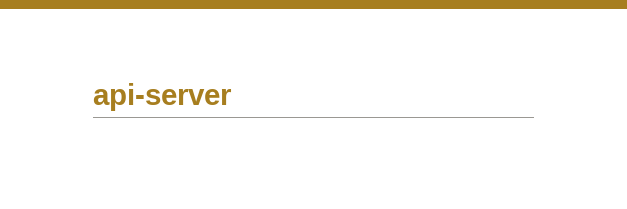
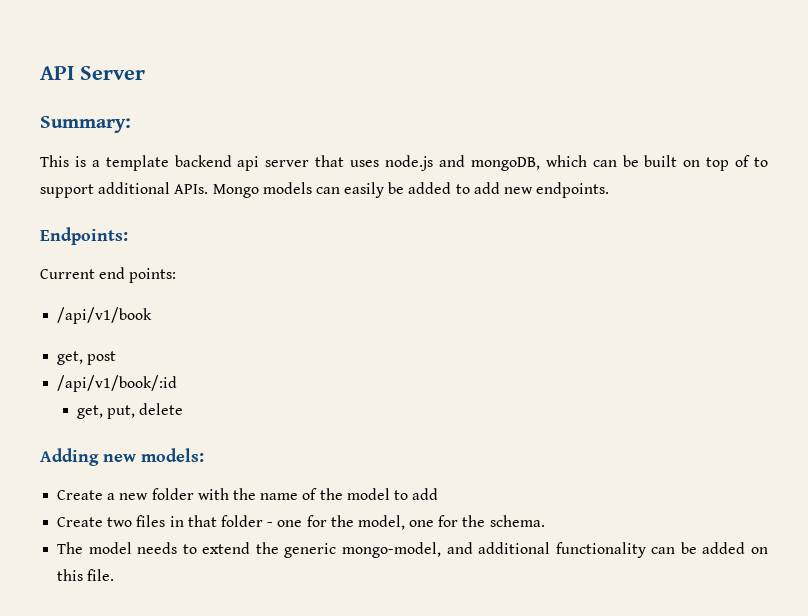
[93,83,232,111] api-server -> [40,66,145,80] [40,116,131,133] [40,155,769,171] [40,182,610,198] [40,227,128,245] [40,267,177,283] [57,307,153,324] [57,351,117,365] [57,375,178,392] [76,403,183,419] [40,448,204,466] [57,488,439,500] [57,515,545,530] [57,542,769,558] [57,569,115,581] API Server // Summary: // This is a template backend api server that uses node.js and mongoDB, which can be built on top of to support additional APIs. Mongo models can easily be added to add new endpoints. // Endpoints: // Current end points: // /api/v1/book // get, post // /api/v1/book/:id // get, put, delete // Adding new models: // Create a new folder with the name of the model to add // Create two files in that folder - one for the model, one for the schema. // The model needs to extend the generic mongo-model, and additional functionality can be added on this file.

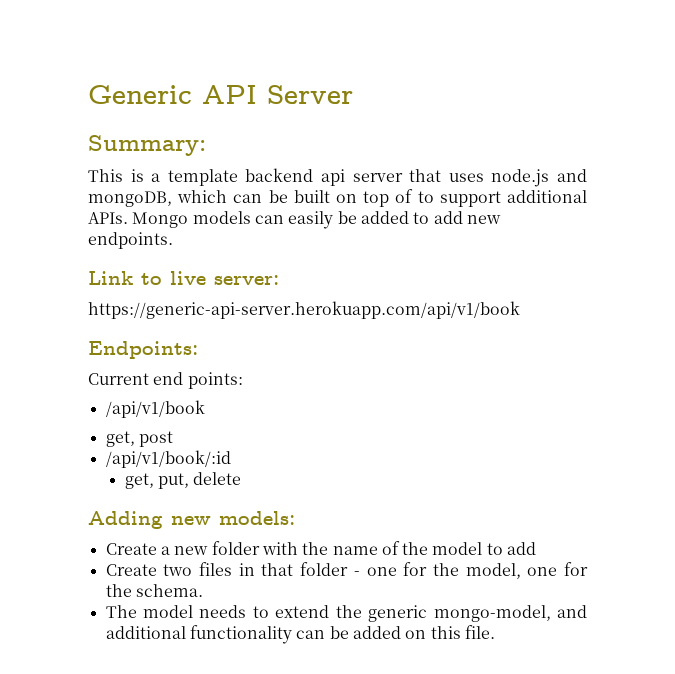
(40, 73) none -> [88,85,192,104] Generic
(610, 190) none -> [88,271,279,285] [88,301,520,319] // Link to live server: // https://generic-api-server.herokuapp.com/api/v1/book

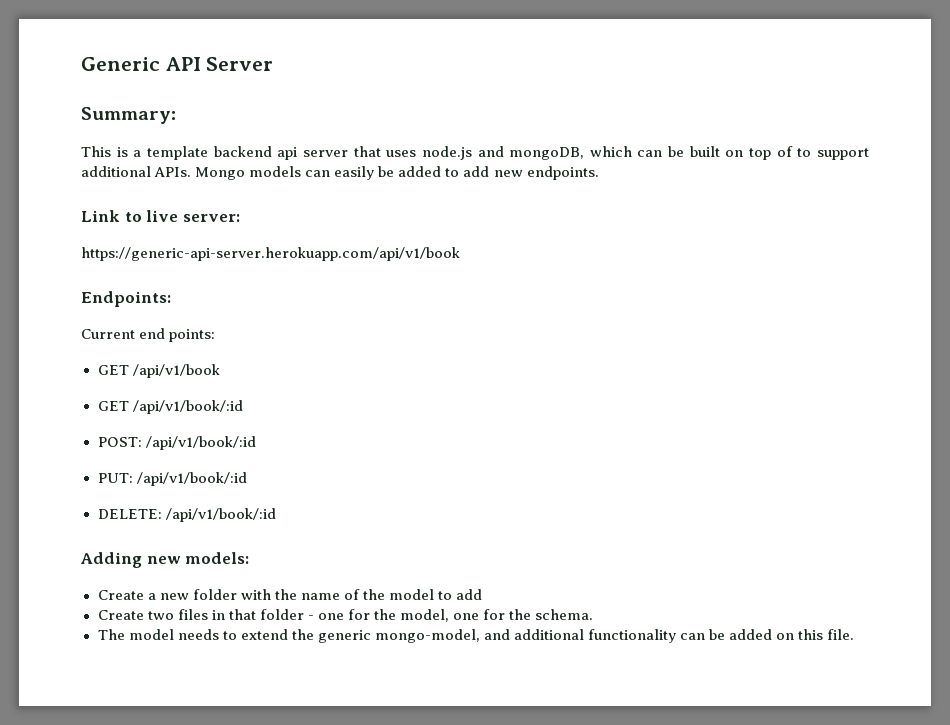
(243, 380) none -> [97,365,129,375] GET
[105,431,173,447] [105,450,231,468] [124,472,242,489] get, post // /api/v1/book/:id // get, put, delete -> [97,400,243,414] [97,436,256,450] [97,472,247,486] [97,508,276,522] GET /api/v1/book/:id // POST: /api/v1/book/:id // PUT: /api/v1/book/:id // DELETE: /api/v1/book/:id

